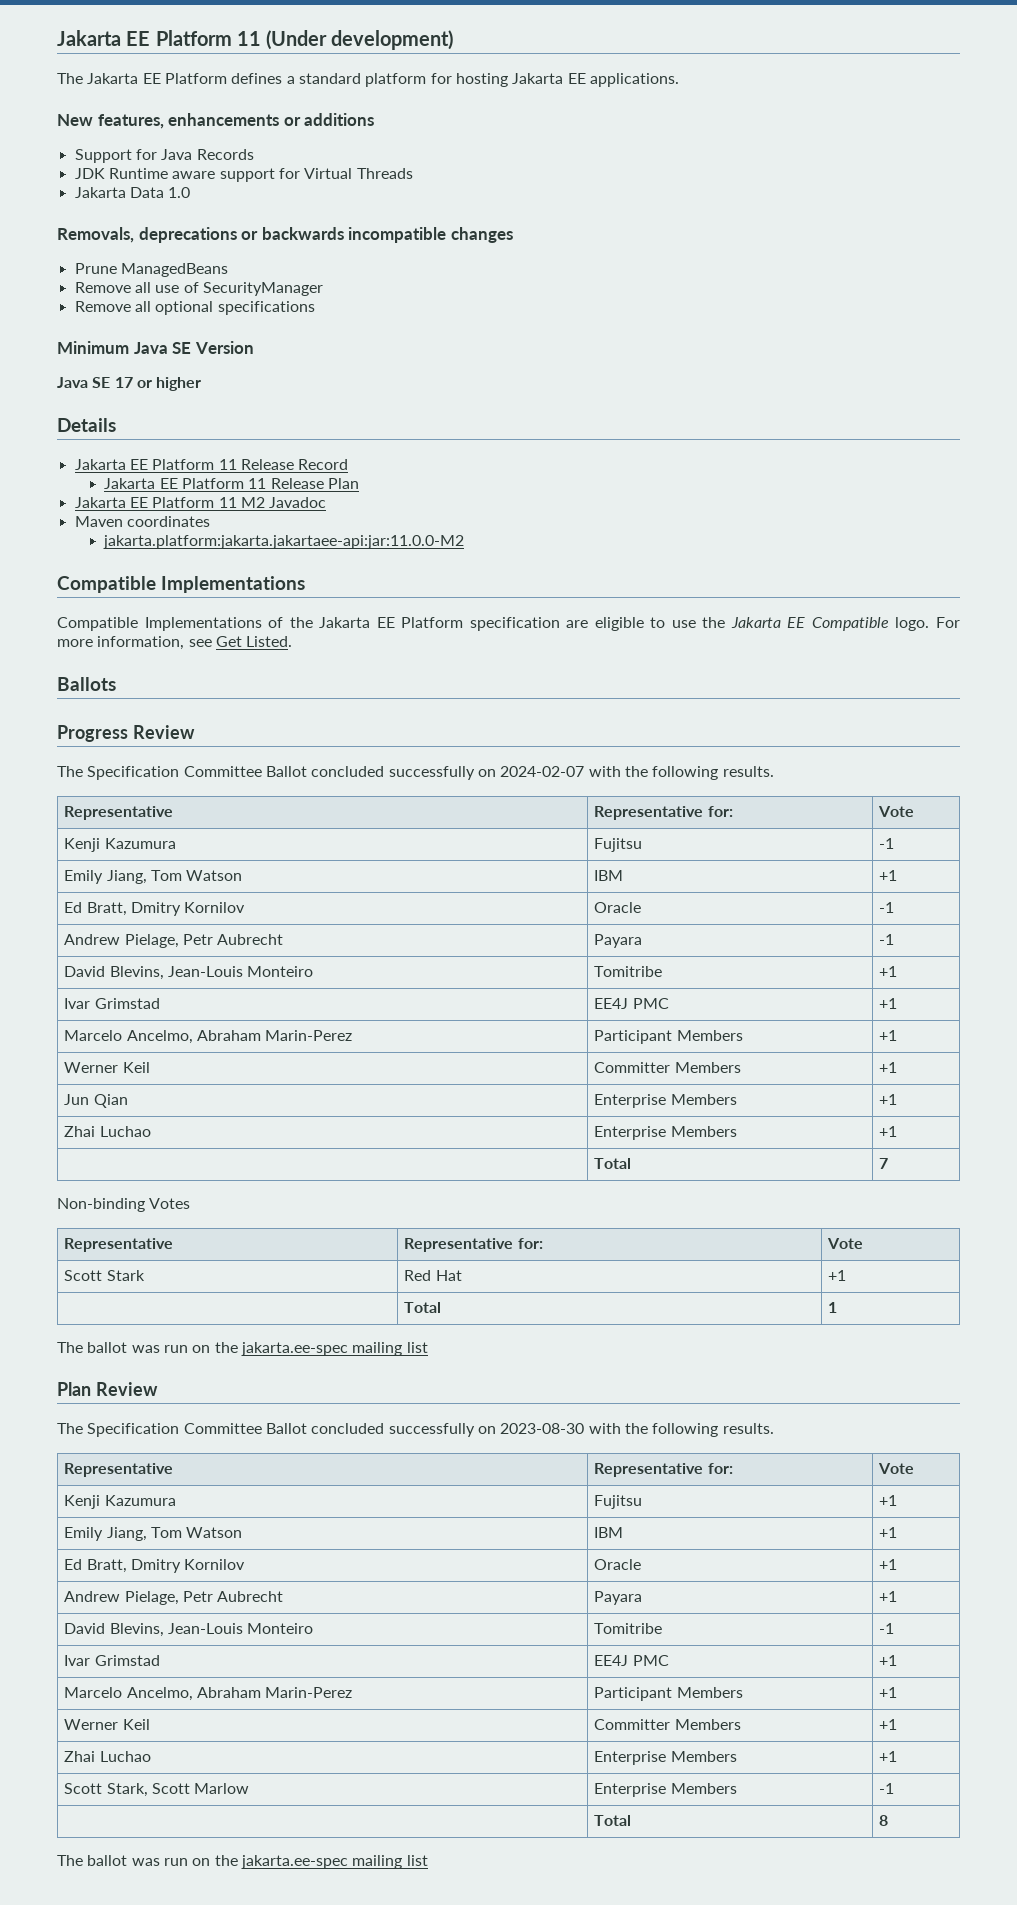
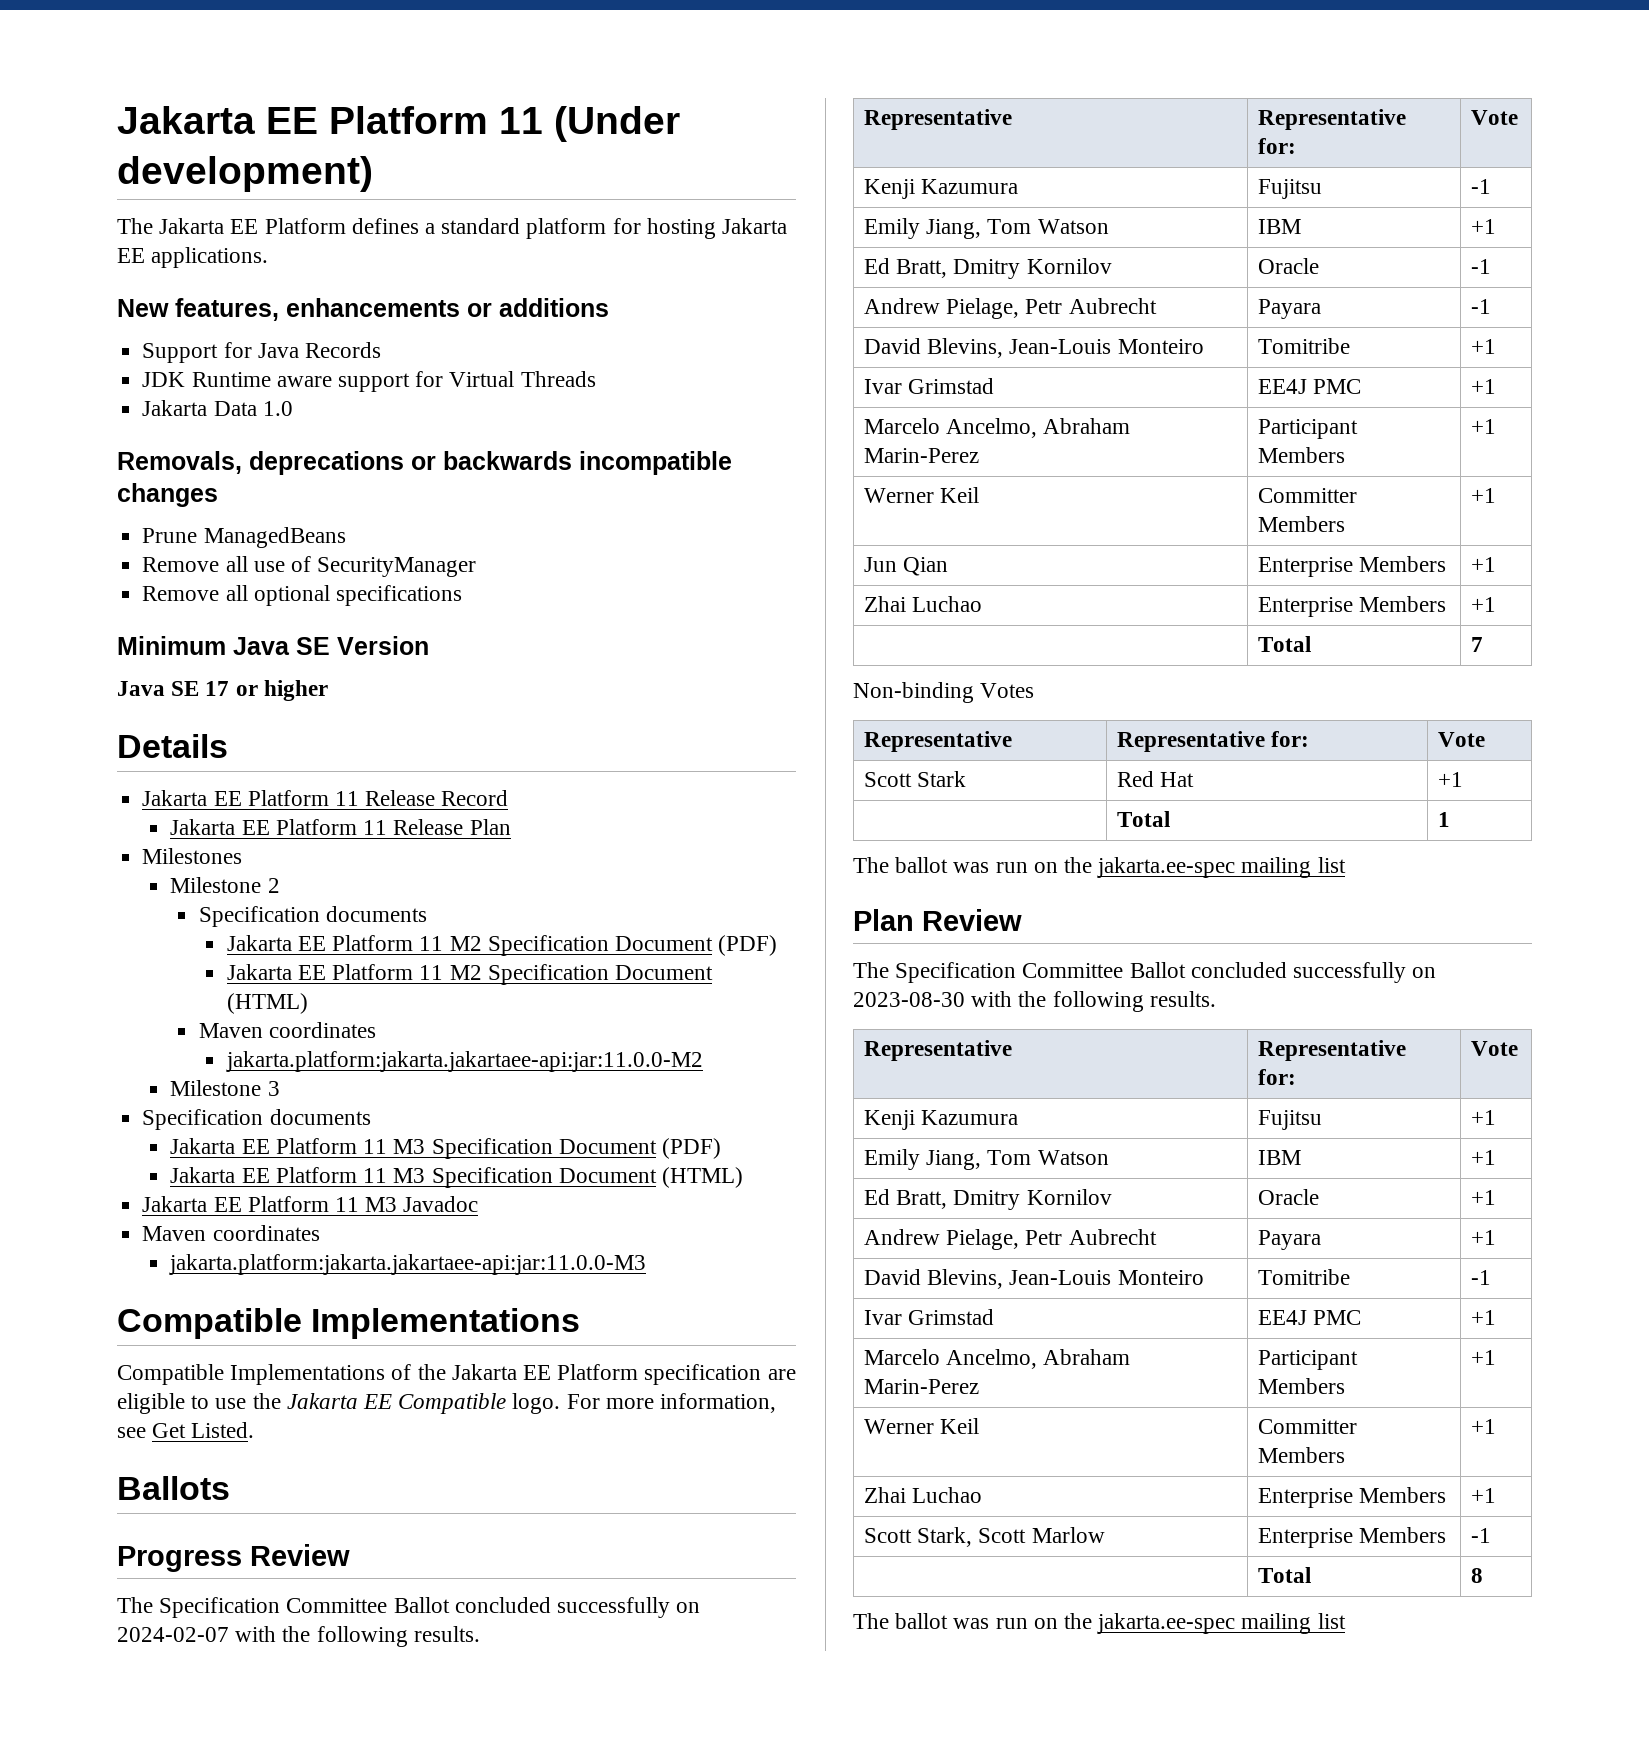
[74,497,265,508] // Jakarta EE Platform 11 M2 -> [142,848,243,864] [170,877,280,893] [198,906,427,927] [226,935,778,956] [226,964,714,985] [226,993,308,1014] [198,1022,376,1038] [225,1051,703,1072] [170,1080,280,1096] [142,1109,371,1130] [170,1138,721,1159] [170,1167,743,1188] [142,1196,398,1212] // Milestones // Milestone 2 // Specification documents // Jakarta EE Platform 11 M2 Specification Document (PDF) // Jakarta EE Platform 11 M2 Specification Document (HTML) // Maven coordinates // jakarta.platform:jakarta.jakartaee-api:jar:11.0.0-M2 // Milestone 3 // Specification documents // Jakarta EE Platform 11 M3 Specification Document (PDF) // Jakarta EE Platform 11 M3 Specification Document (HTML) // Jakarta EE Platform 11 M3
[103,535,465,549] jakarta.platform:jakarta.jakartaee-api:jar:11.0.0-M2 -> [169,1254,647,1275] jakarta.platform:jakarta.jakartaee-api:jar:11.0.0-M3

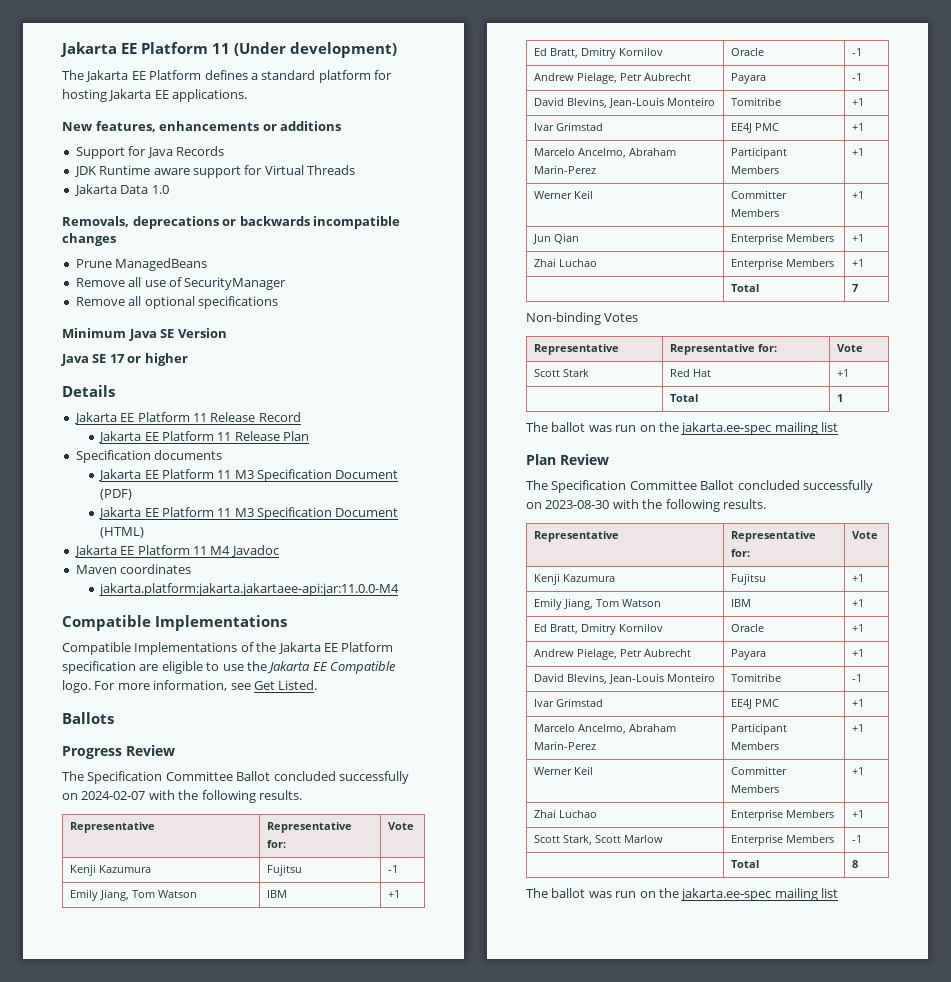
[142,848,243,864] [170,877,280,893] [198,906,427,927] [226,935,778,956] [226,964,714,985] [226,993,308,1014] [198,1022,376,1038] [225,1051,703,1072] [170,1080,280,1096] // Milestones // Milestone 2 // Specification documents // Jakarta EE Platform 11 M2 Specification Document (PDF) // Jakarta EE Platform 11 M2 Specification Document (HTML) // Maven coordinates // jakarta.platform:jakarta.jakartaee-api:jar:11.0.0-M2 // Milestone 3 -> (310, 436) none
[365,1197,398,1212] M3 -> [210,546,231,555] M4
[169,1254,647,1275] jakarta.platform:jakarta.jakartaee-api:jar:11.0.0-M3 -> [99,583,400,596] jakarta.platform:jakarta.jakartaee-api:jar:11.0.0-M4

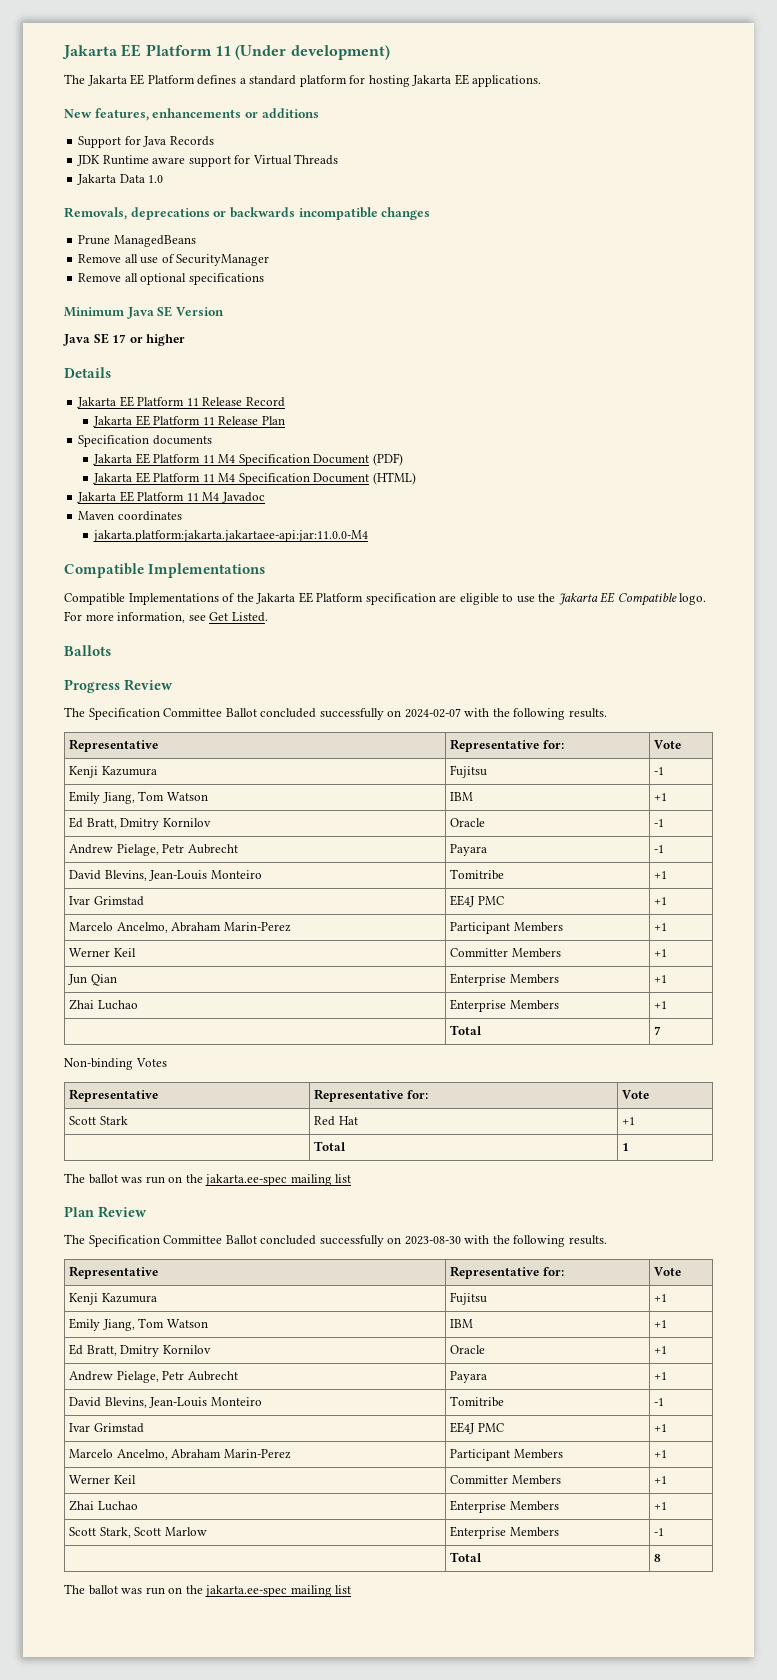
[234,470,254,479] M3 -> [218,454,236,463] M4
[234,508,254,517] M3 -> [218,473,236,482] M4

